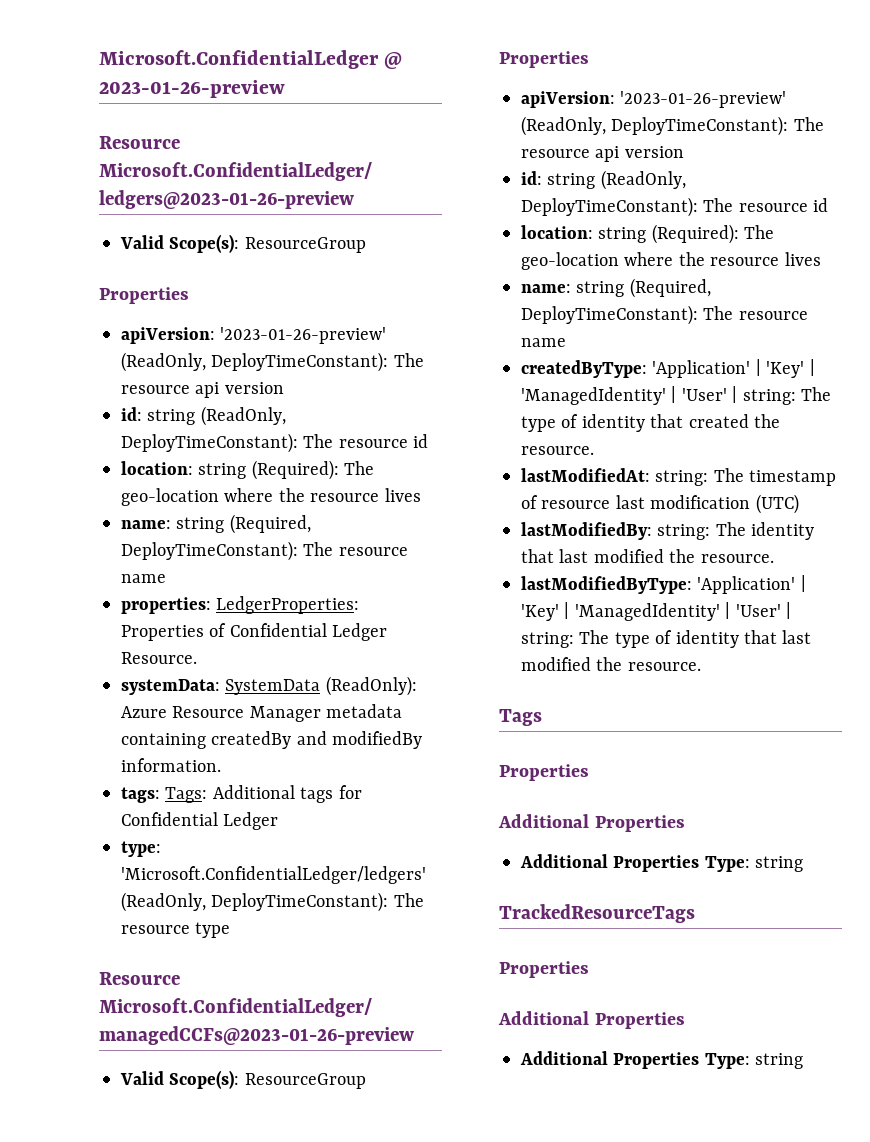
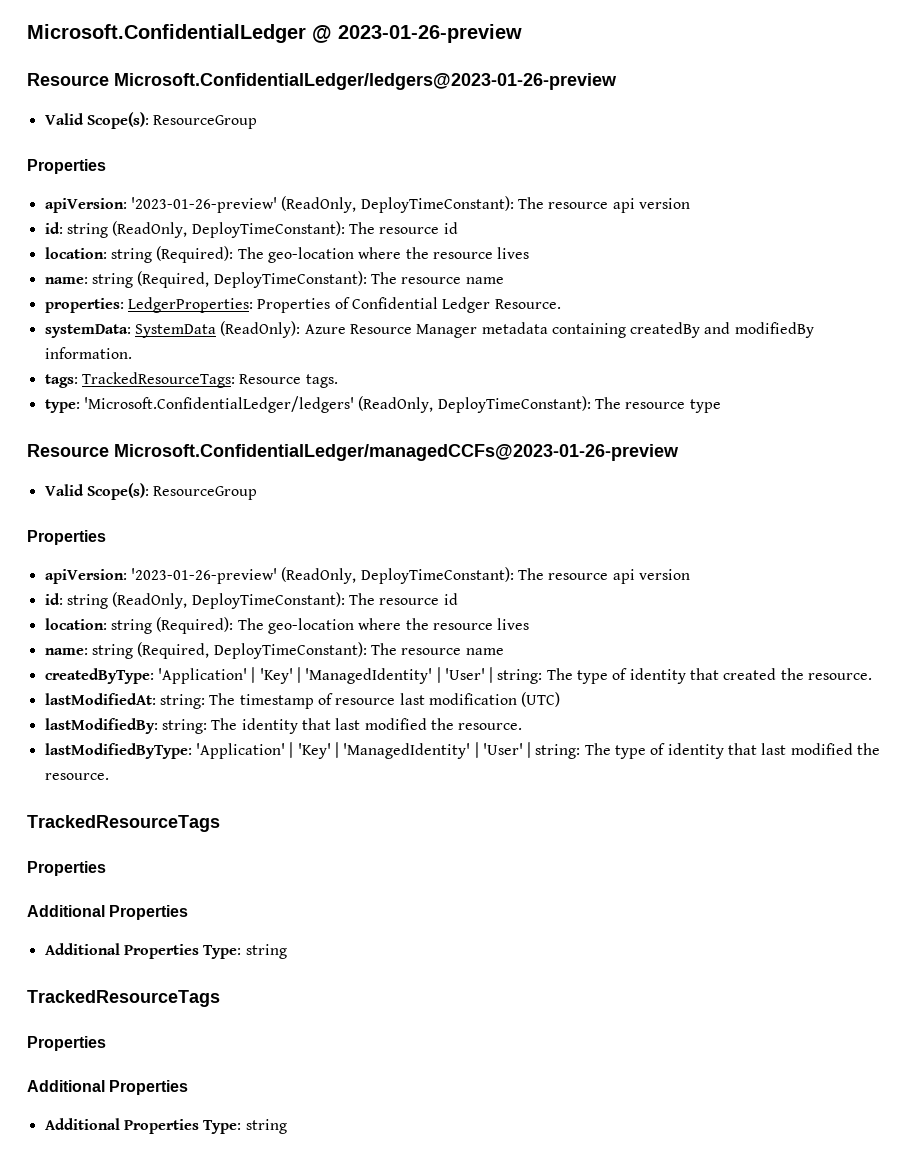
[165,785,362,803] [121,812,279,830] Tags: Additional tags for Confidential Ledger -> [81,372,338,388] TrackedResourceTags: Resource tags.
[499,709,542,726] Tags -> [27,815,220,832] TrackedResourceTags

